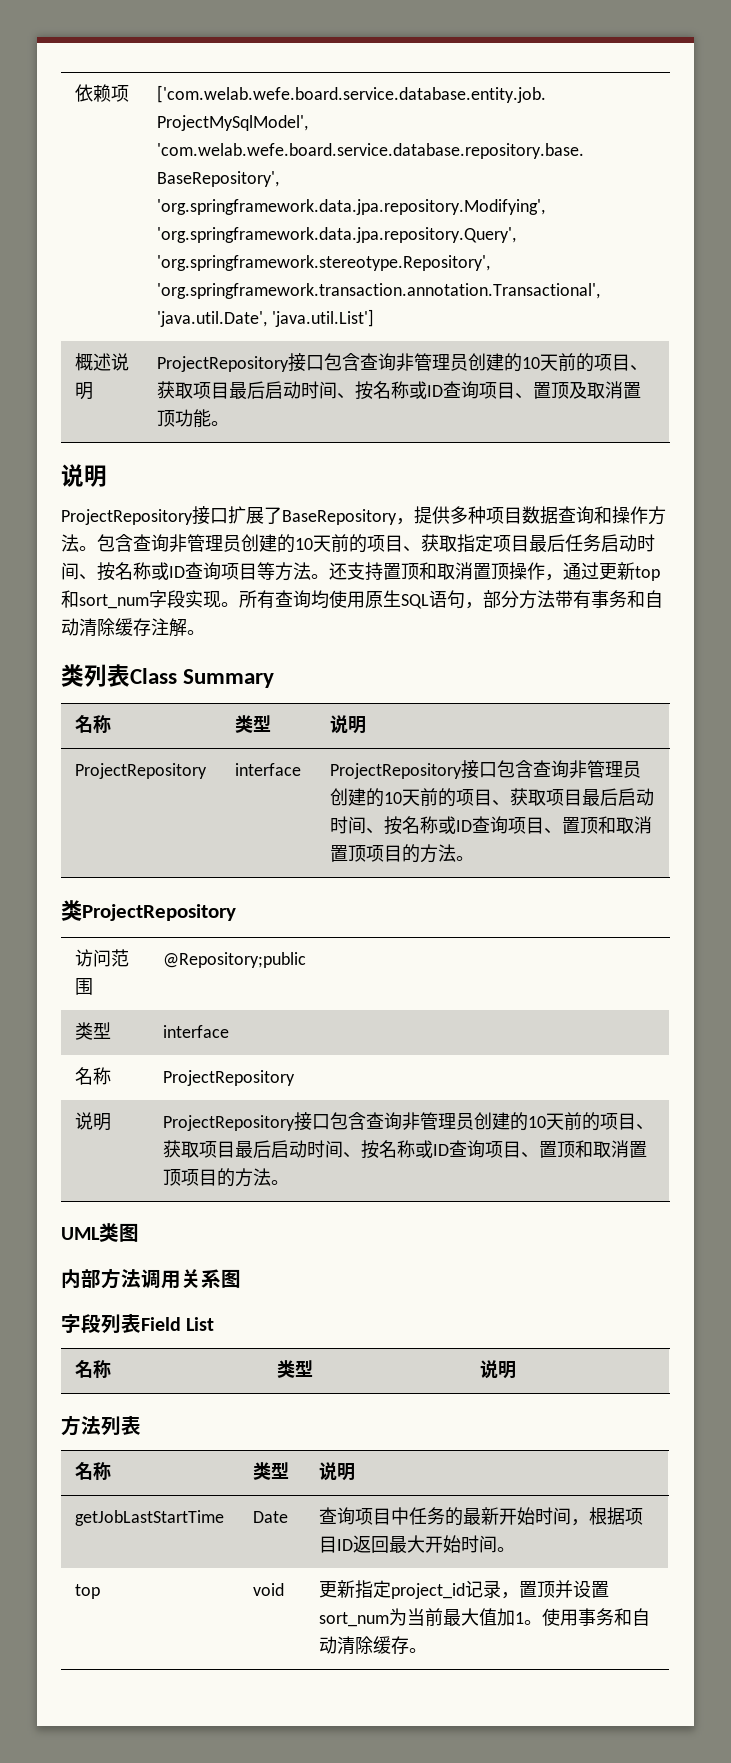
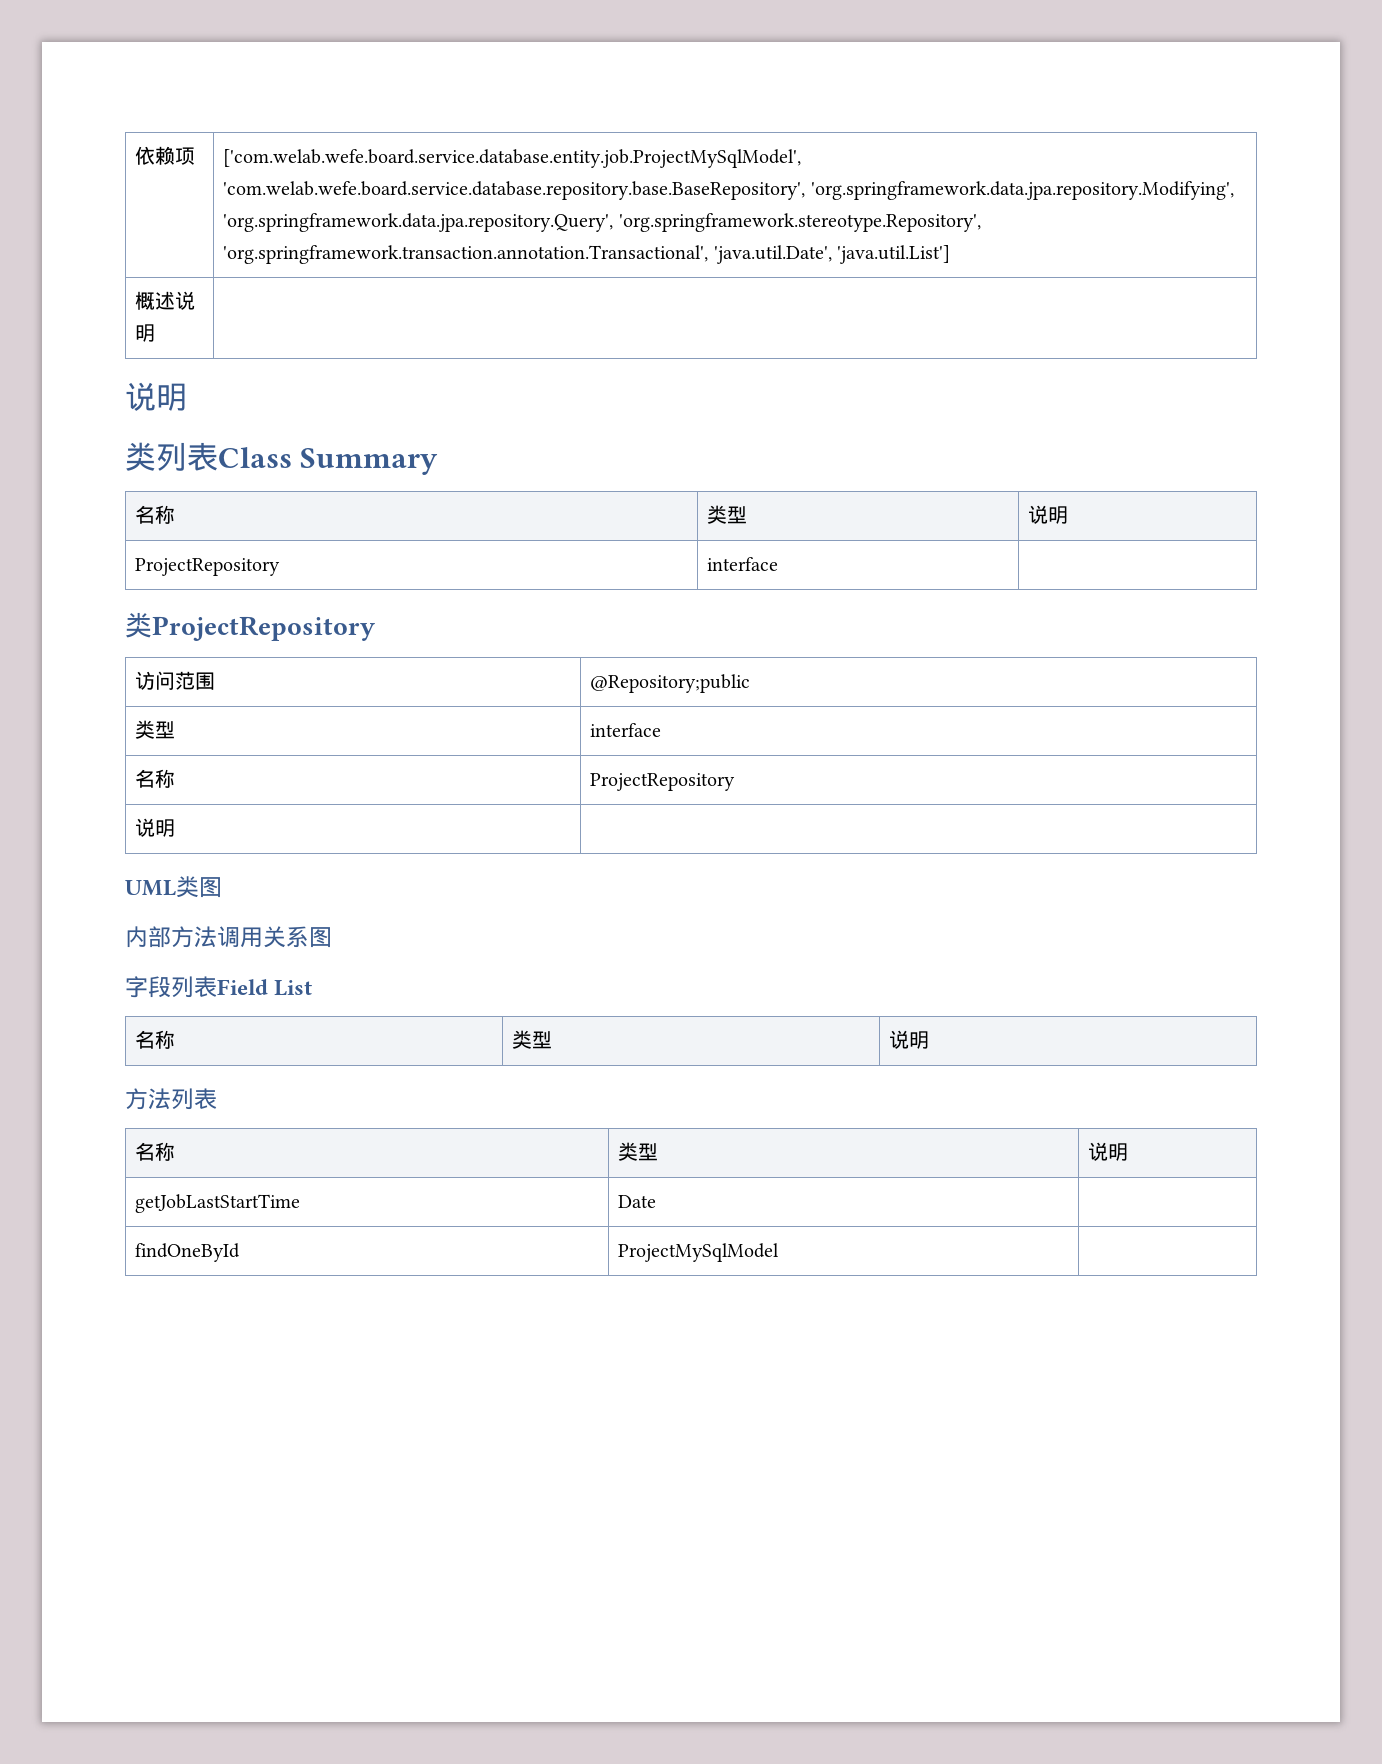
[157,353,649,372] [157,381,642,400] [157,409,230,428] [61,464,107,487] [61,506,666,525] [61,534,655,553] [61,562,660,581] [61,590,663,609] [61,618,205,637] ProjectRepository接口包含查询非管理员创建的10天前的项目、获取项目最后启动时间、按名称或ID查询项目、置顶及取消置顶功能。 // 说明 // ProjectRepository接口扩展了BaseRepository，提供多种项目数据查询和操作方法。包含查询非管理员创建的10天前的项目、获取指定项目最后任务启动时间、按名称或ID查询项目等方法。还支持置顶和取消置顶操作，通过更新top和sort_num字段实现。所有查询均使用原生SQL语句，部分方法带有事务和自动清除缓存注解。 -> [125,382,187,411] // 说明
[330,760,642,779] [330,788,655,807] [330,816,653,835] [330,844,475,863] ProjectRepository接口包含查询非管理员创建的10天前的项目、获取项目最后启动时间、按名称或ID查询项目、置顶和取消置顶项目的方法。 -> (779, 564) none
[163,1112,655,1131] [163,1140,648,1159] [163,1168,290,1187] ProjectRepository接口包含查询非管理员创建的10天前的项目、获取项目最后启动时间、按名称或ID查询项目、置顶和取消置顶项目的方法。 -> (176, 828) none
[319,1507,644,1526] [319,1535,516,1553] [75,1584,101,1599] [253,1583,285,1596] [319,1580,610,1599] [319,1608,651,1627] [319,1636,428,1655] 查询项目中任务的最新开始时间，根据项目ID返回最大开始时间。 // top | void | 更新指定project_id记录，置顶并设置sort_num为当前最大值加1。使用事务和自动清除缓存。 -> [135,1243,241,1262] [618,1243,780,1262] // findOneById | ProjectMySqlModel |

